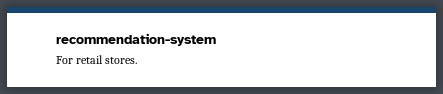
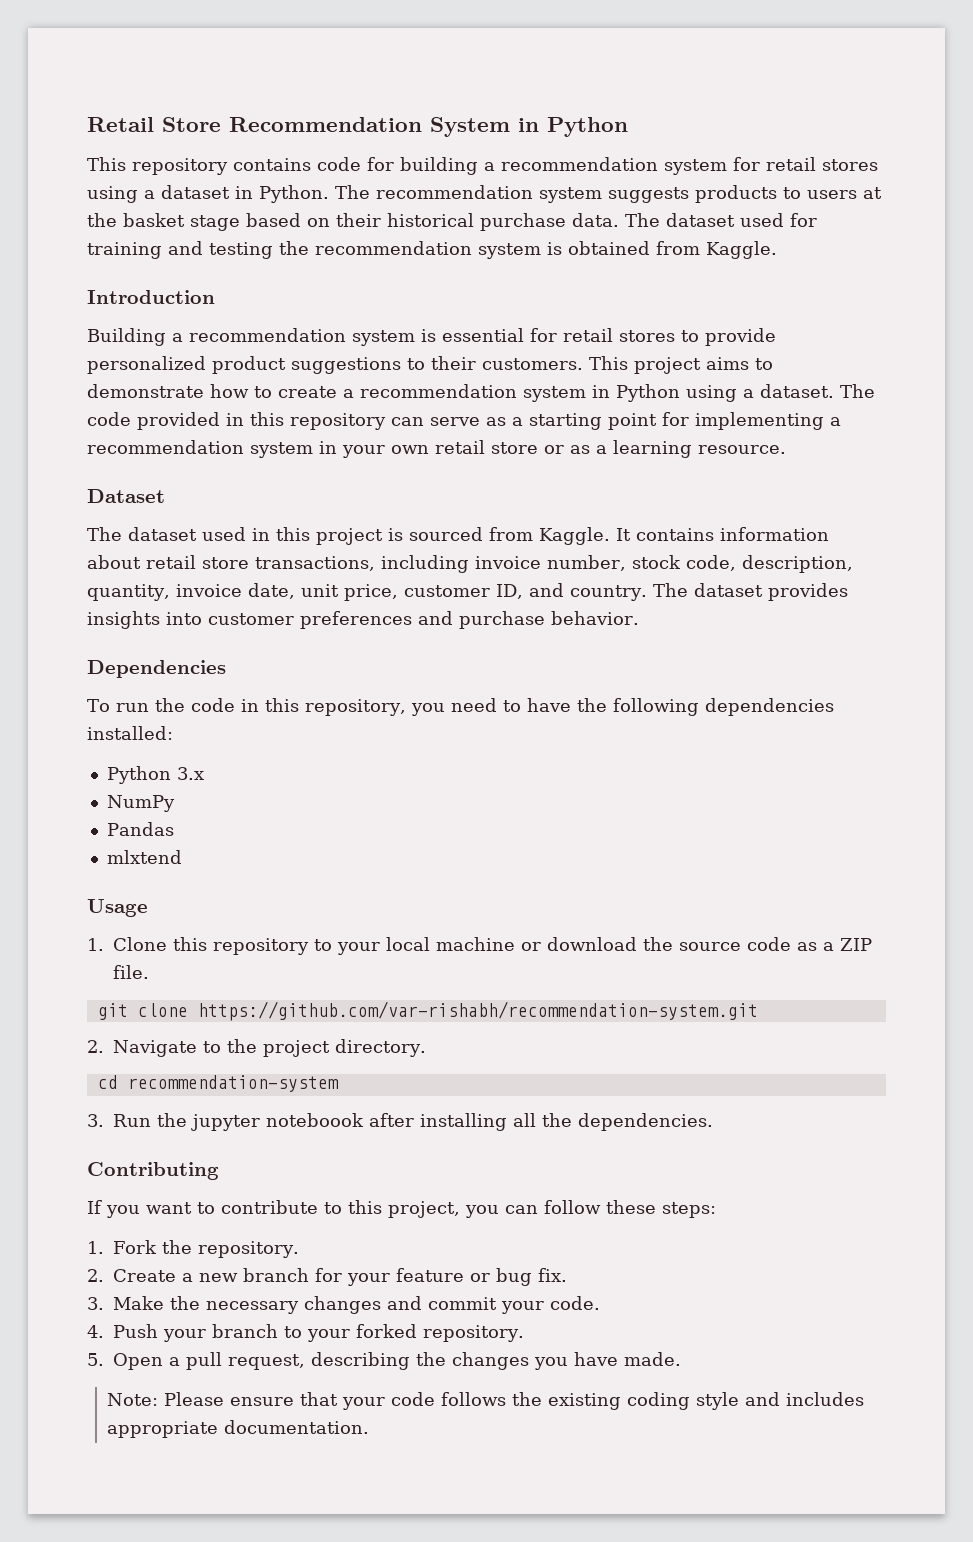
[56,33,216,46] [56,55,138,64] recommendation-system // For retail stores. -> [87,117,628,137] [87,157,878,175] [87,185,882,203] [87,213,817,231] [87,241,777,259] [87,290,215,304] [87,328,776,346] [87,356,773,374] [87,384,875,402] [87,412,841,430] [87,440,786,458] [87,489,165,503] [87,527,829,545] [87,555,853,573] [87,583,848,601] [87,611,639,629] [87,660,226,678] [87,698,834,716] [87,726,173,740] [106,766,204,784] [106,795,175,812] [106,822,174,836] [106,850,182,864] [87,899,148,917] [87,937,872,955] [113,965,149,979] [97,1001,758,1021] [87,1039,426,1057] [97,1075,339,1092] [87,1113,713,1131] [87,1162,219,1180] [87,1200,716,1218] [87,1240,299,1258] [87,1268,567,1286] [87,1296,600,1314] [87,1324,524,1342] [87,1352,681,1370] [107,1392,865,1410] [107,1420,370,1438] Retail Store Recommendation System in Python // This repository contains code for building a recommendation system for retail stores using a dataset in Python. The recommendation system suggests products to users at the basket stage based on their historical purchase data. The dataset used for training and testing the recommendation system is obtained from Kaggle. // Introduction // Building a recommendation system is essential for retail stores to provide personalized product suggestions to their customers. This project aims to demonstrate how to create a recommendation system in Python using a dataset. The code provided in this repository can serve as a starting point for implementing a recommendation system in your own retail store or as a learning resource. // Dataset // The dataset used in this project is sourced from Kaggle. It contains information about retail store transactions, including invoice number, stock code, description, quantity, invoice date, unit price, customer ID, and country. The dataset provides insights into customer preferences and purchase behavior. // Dependencies // To run the code in this repository, you need to have the following dependencies installed: // Python 3.x // NumPy // Pandas // mlxtend // Usage // 1. Clone this repository to your local machine or download the source code as a ZIP file. // git clone https://github.com/var-rishabh/recommendation-system.git // 2. Navigate to the project directory. // cd recommendation-system // 3. Run the jupyter noteboook after installing all the dependencies. // Contributing // If you want to contribute to this project, you can follow these steps: // 1. Fork the repository. // 2. Create a new branch for your feature or bug fix. // 3. Make the necessary changes and commit your code. // 4. Push your branch to your forked repository. // 5. Open a pull request, describing the changes you have made. // Note: Please ensure that your code follows the existing coding style and includes appropriate documentation.

